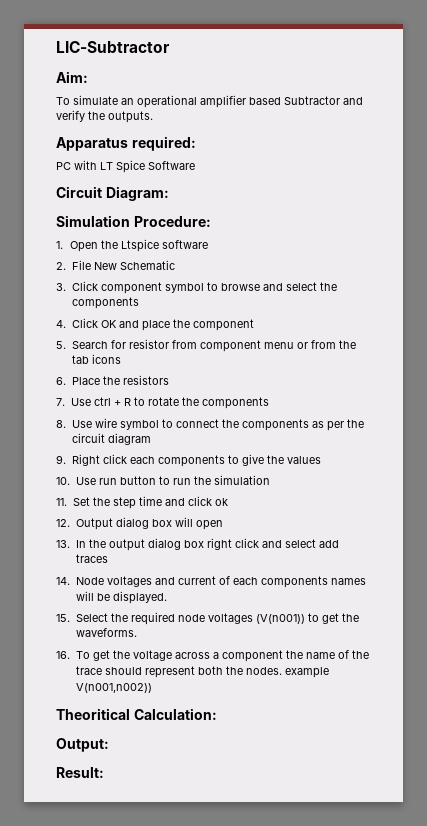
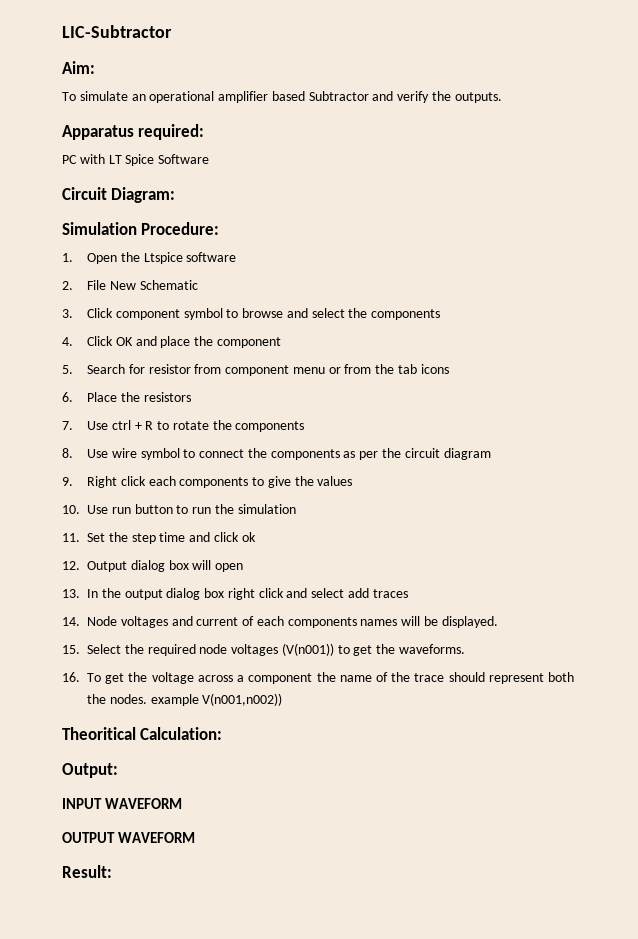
(109, 745) none -> [62,798,183,809] [62,832,196,843] // INPUT WAVEFORM // OUTPUT WAVEFORM

